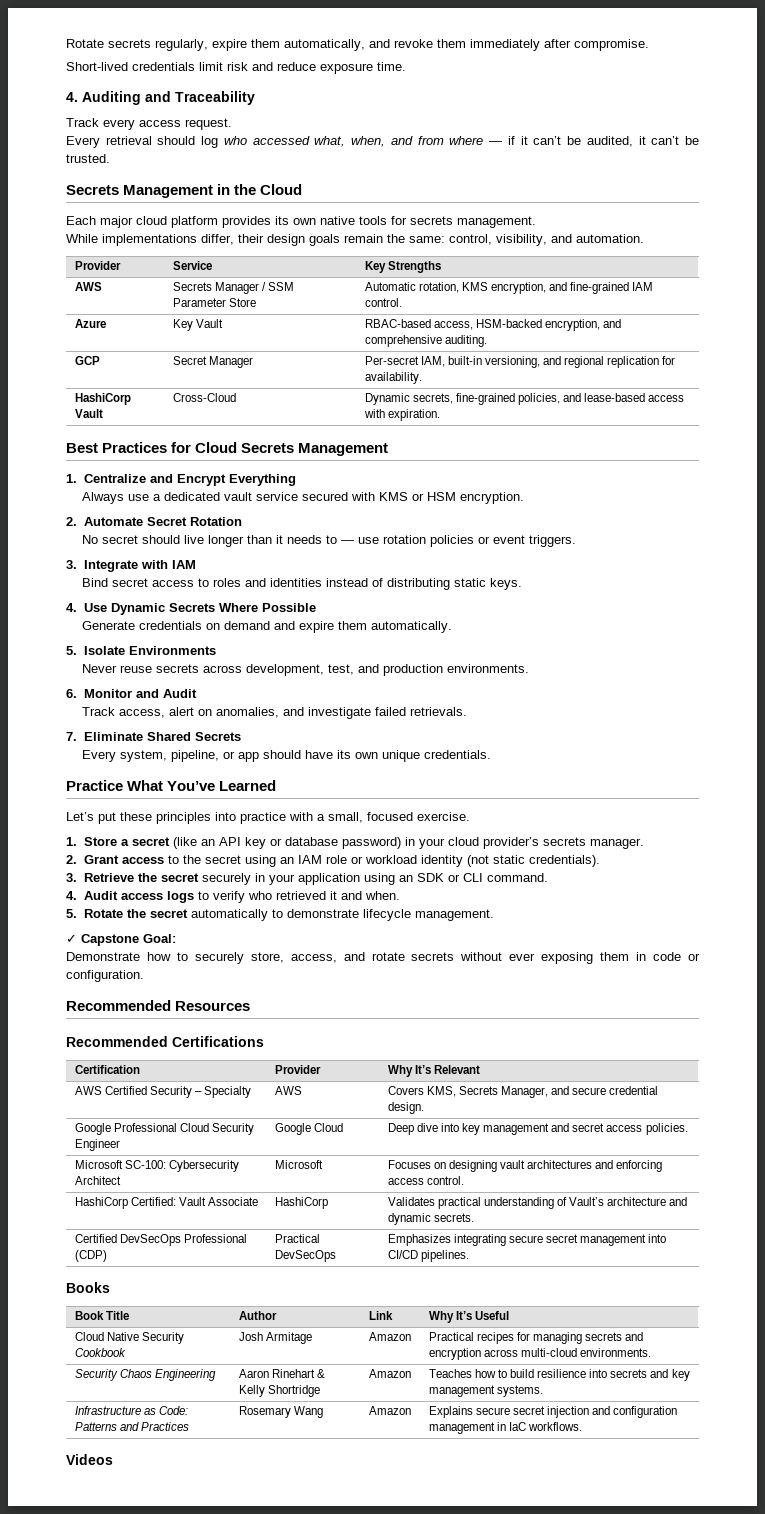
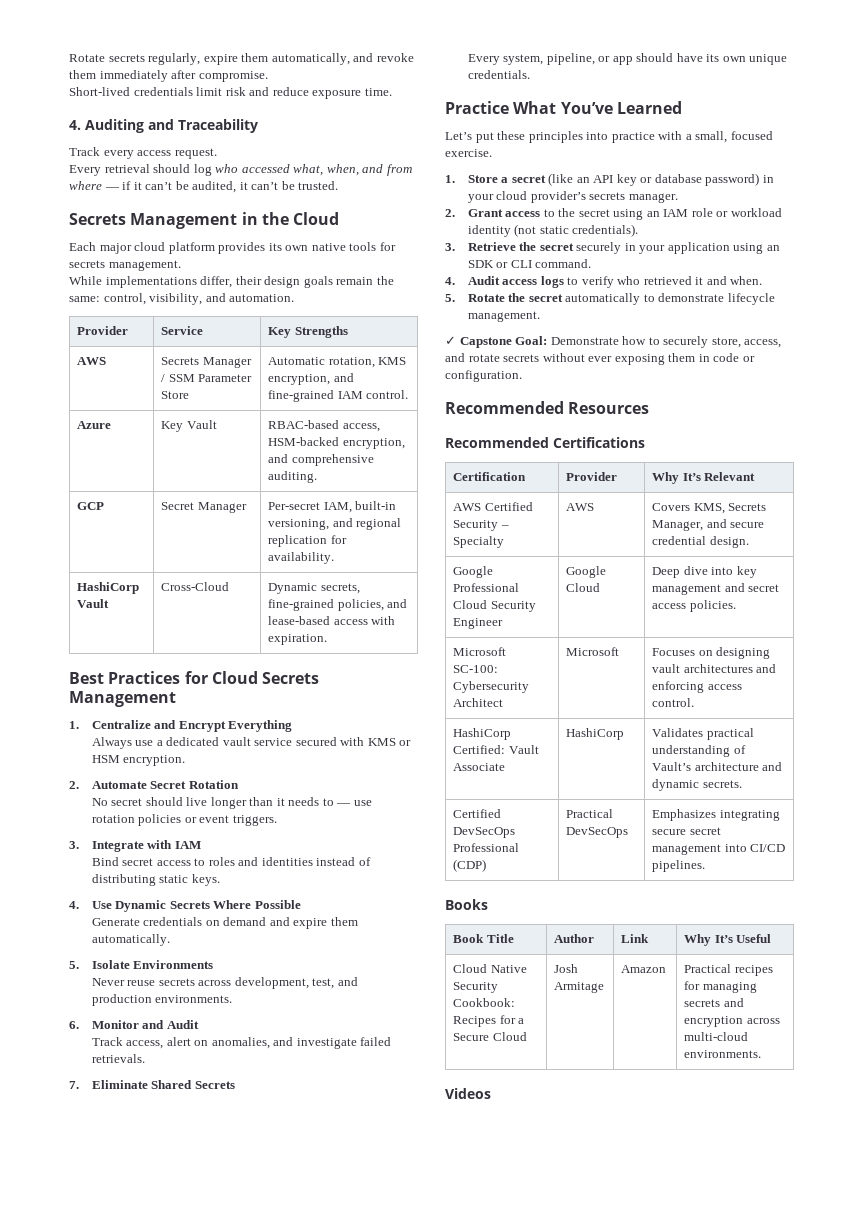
(176, 938) // -> (548, 340) none
[74,1348,126,1357] Cookbook -> [453,998,516,1007] [453,1015,525,1027] [453,1032,527,1041] Cookbook: Recipes for a Secure Cloud
[74,1369,216,1381] [238,1369,325,1378] [238,1385,320,1397] [368,1369,411,1378] [428,1369,690,1381] [428,1385,543,1397] [74,1406,188,1415] [74,1422,189,1431] [238,1406,323,1418] [368,1406,411,1415] [428,1406,678,1418] [428,1422,583,1434] // Security Chaos Engineering | Aaron Rinehart & Kelly Shortridge | Amazon | Teaches how to build resilience into secrets and key management systems. // Infrastructure as Code: Patterns and Practices | Rosemary Wang | Amazon | Explains secure secret injection and configuration management in IaC workflows. -> (762, 1054) none

